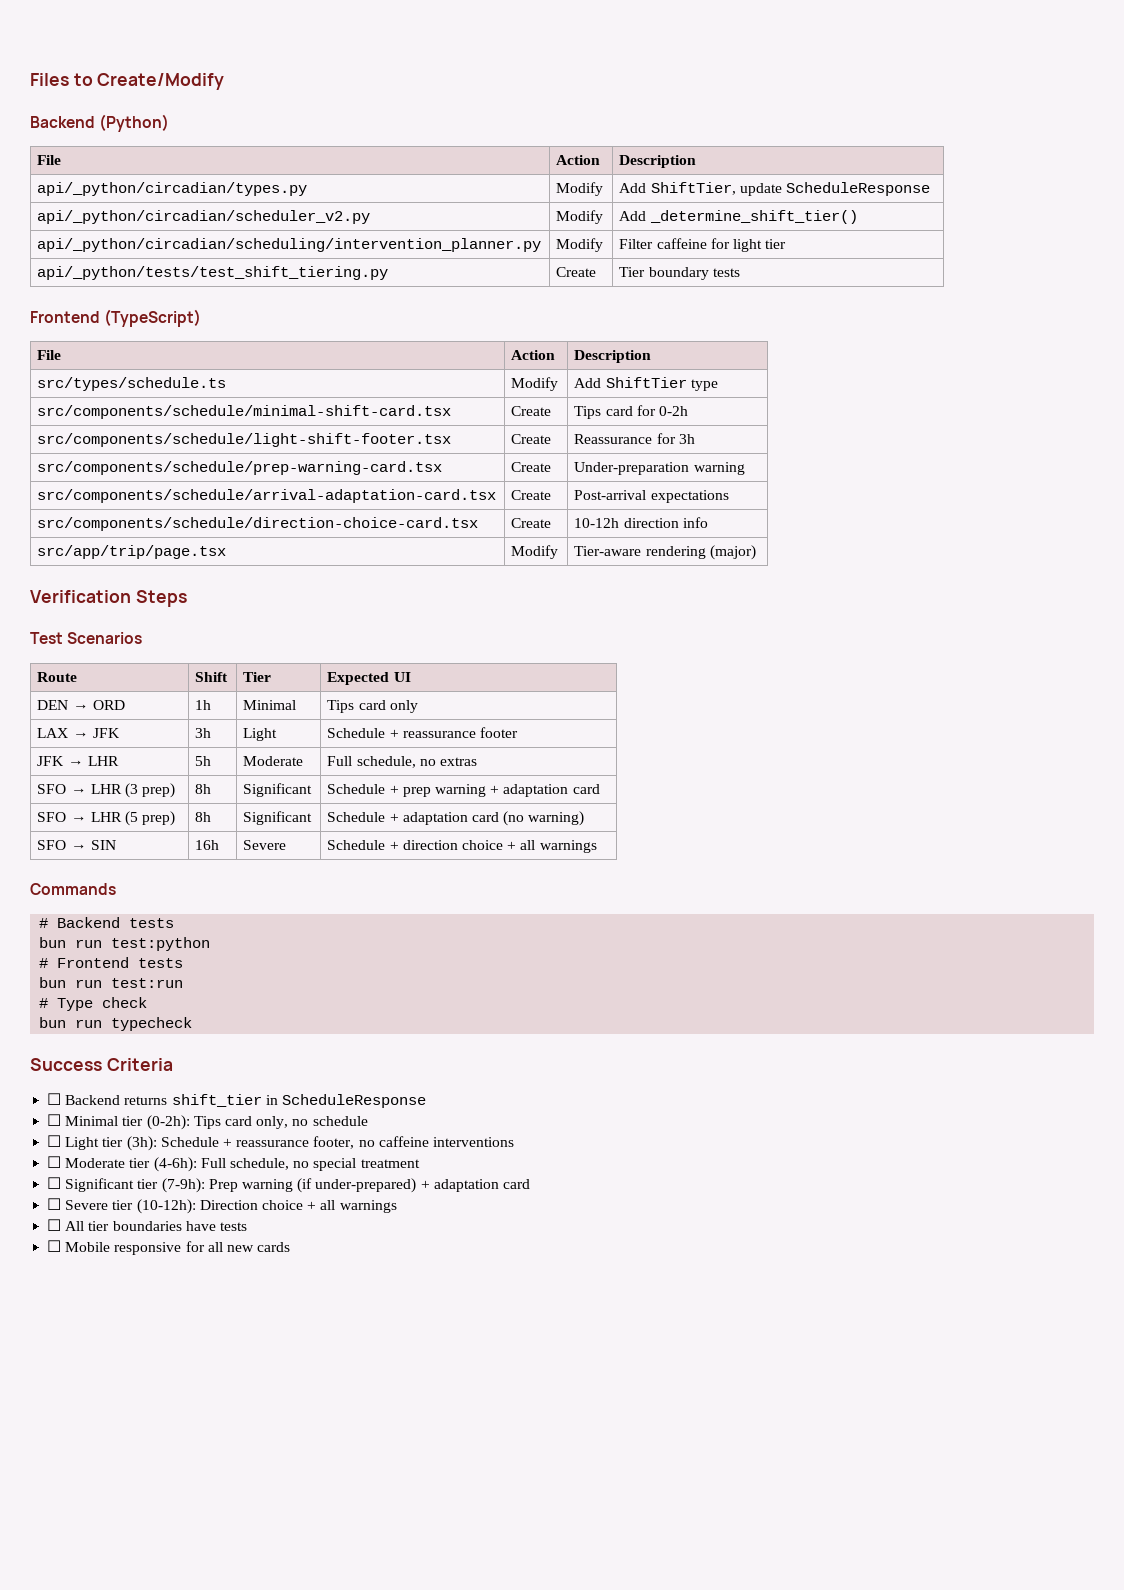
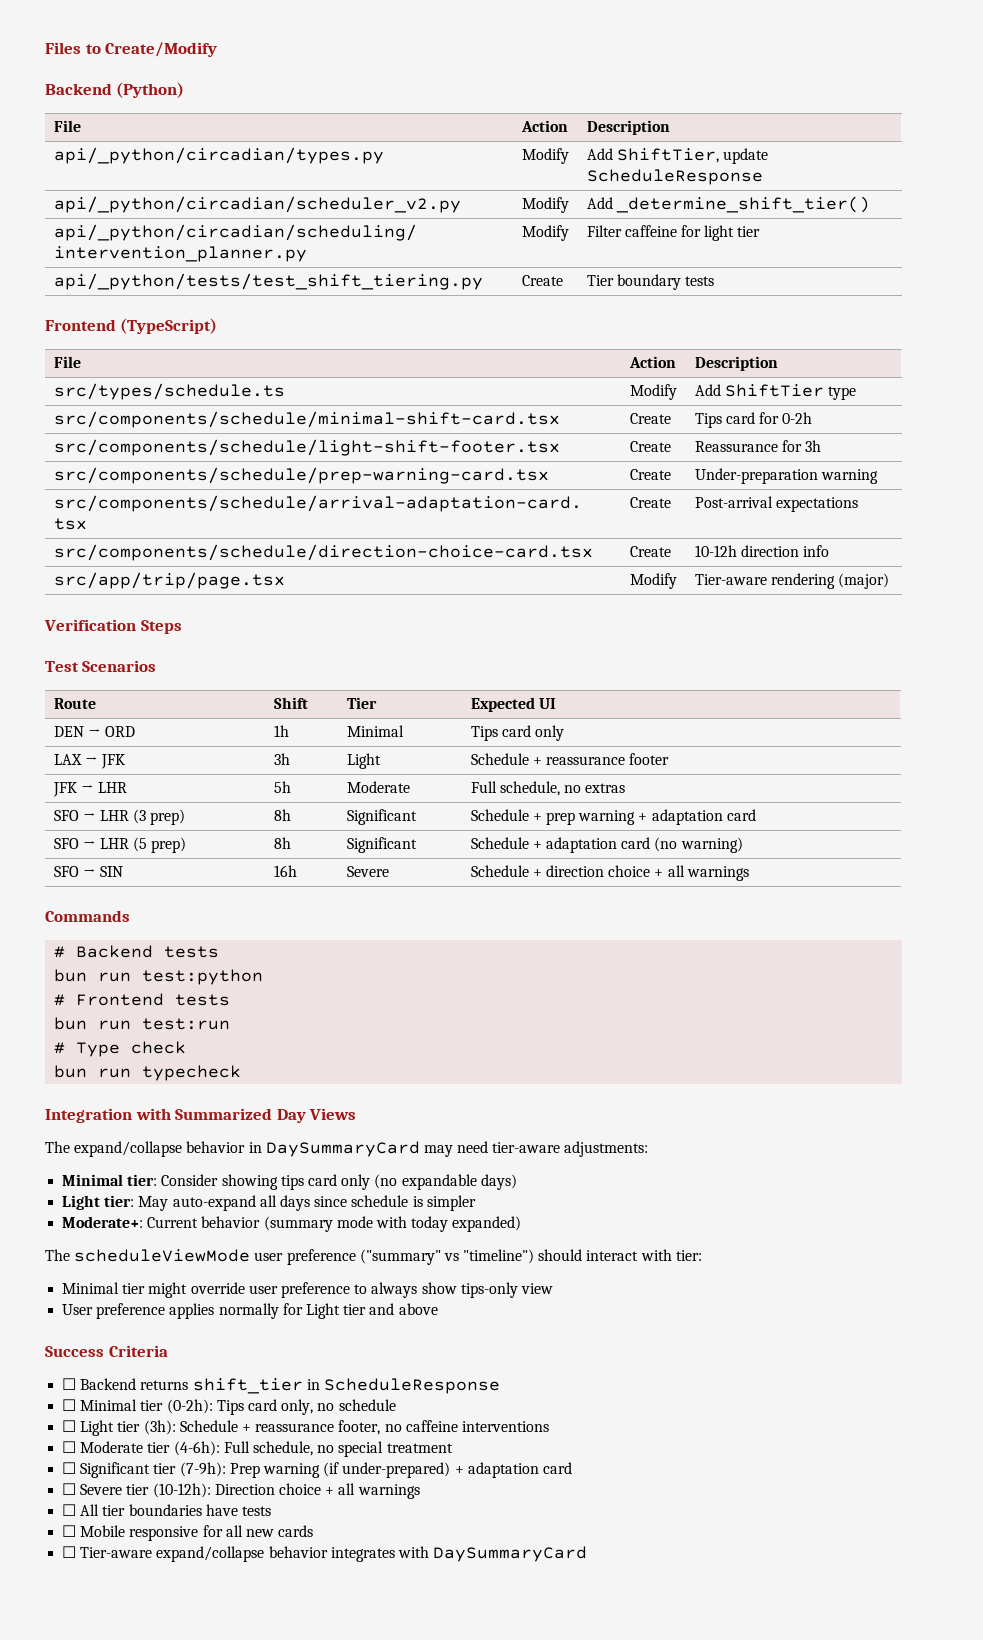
(193, 1024) none -> [45,1108,357,1123] [45,1141,649,1157] [62,1174,517,1190] [62,1195,476,1211] [62,1216,522,1232] [45,1249,702,1265] [62,1282,553,1298] [62,1303,438,1319] // Integration with Summarized Day Views // The expand/collapse behavior in DaySummaryCard may need tier-aware adjustments: // Minimal tier: Consider showing tips card only (no expandable days) // Light tier: May auto-expand all days since schedule is simpler // Moderate+: Current behavior (summary mode with today expanded) // The scheduleViewMode user preference ("summary" vs "timeline") should interact with tier: // Minimal tier might override user preference to always show tips-only view // User preference applies normally for Light tier and above
(291, 1247) none -> [62,1546,588,1562] // ☐ Tier-aware expand/collapse behavior integrates with DaySummaryCard

